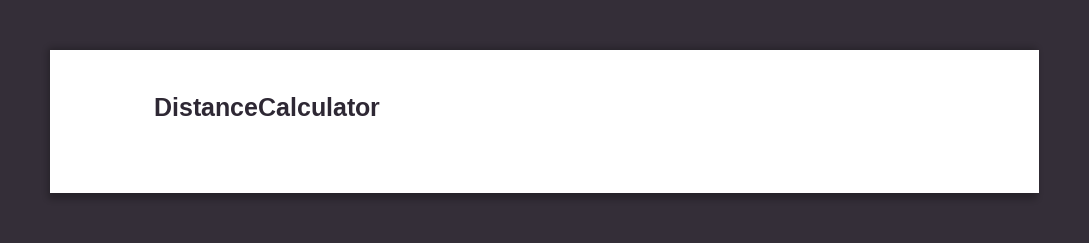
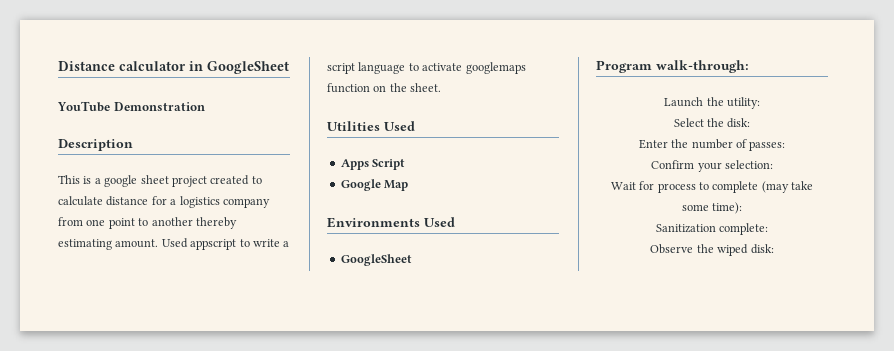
[154,97,380,116] DistanceCalculator -> [58,61,289,74] [57,101,205,112] [58,139,133,151] [58,175,262,187] [58,196,270,208] [58,217,237,229] [58,238,290,250] [327,62,526,74] [327,83,442,93] [327,121,415,131] [340,159,406,170] [340,179,409,191] [327,217,455,228] [340,254,412,266] [596,60,749,73] [664,97,760,109] [673,118,751,128] [638,139,786,151] [651,160,773,172] [610,181,814,193] [681,202,743,214] [655,223,769,235] [650,244,774,256] Distance calculator in GoogleSheet // YouTube Demonstration // Description // This is a google sheet project created to calculate distance for a logistics company from one point to another thereby estimating amount. Used appscript to write a script language to activate googlemaps function on the sheet. // Utilities Used // Apps Script // Google Map // Environments Used // GoogleSheet // Program walk-through: // Launch the utility: // Select the disk: // Enter the number of passes: // Confirm your selection: // Wait for process to complete (may take some time): // Sanitization complete: // Observe the wiped disk:

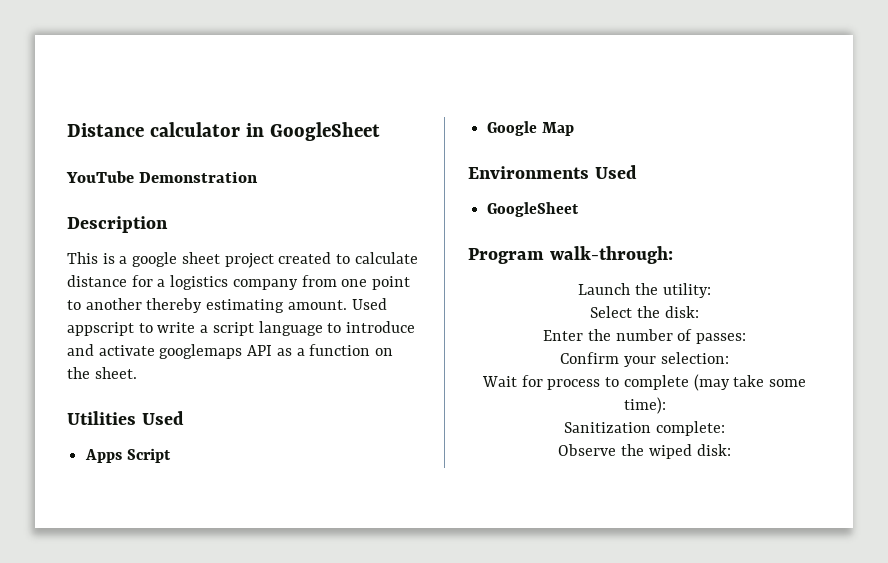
[422,62,526,74] activate googlemaps -> [346,321,416,333] [67,344,305,359] introduce and activate googlemaps API as a

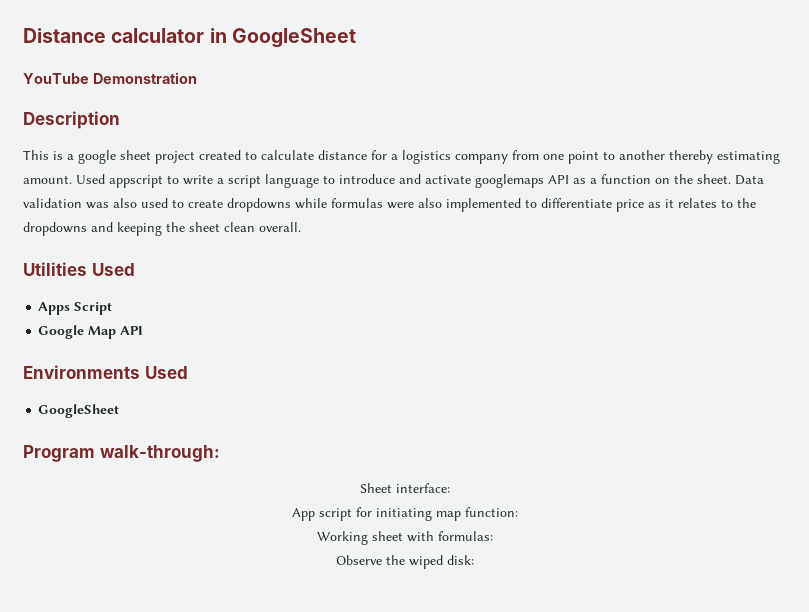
(137, 373) none -> [735,175,764,185] [23,198,756,212] [23,222,301,236] Data validation was also used to create dropdowns while formulas were also implemented to differentiate price as it relates to the dropdowns and keeping the sheet clean overall.
(574, 129) none -> [120,326,144,335] API
[578,283,711,298] [590,306,699,318] [543,329,746,344] [560,352,729,367] [481,374,807,391] [623,397,666,414] [564,421,725,436] Launch the utility: // Select the disk: // Enter the number of passes: // Confirm your selection: // Wait for process to complete (may take some time): // Sanitization complete: -> [359,483,450,493] [291,507,518,521] [316,531,493,545] Sheet interface: // App script for initiating map function: // Working sheet with formulas:

